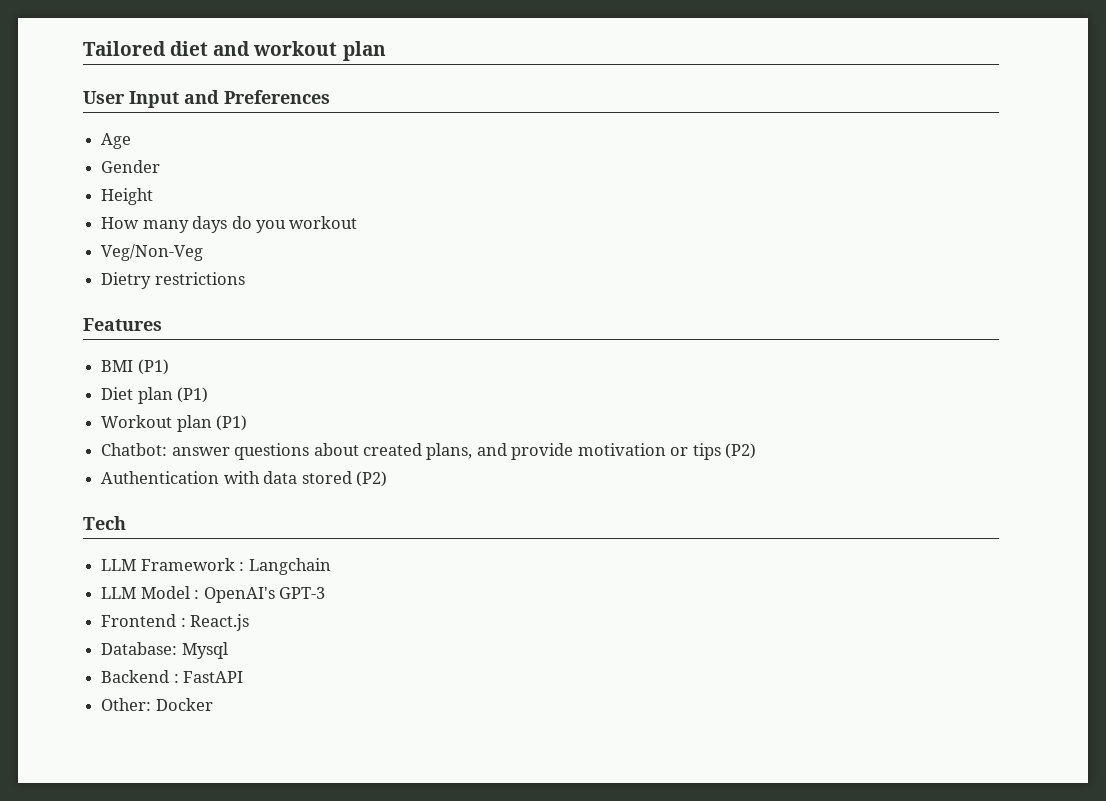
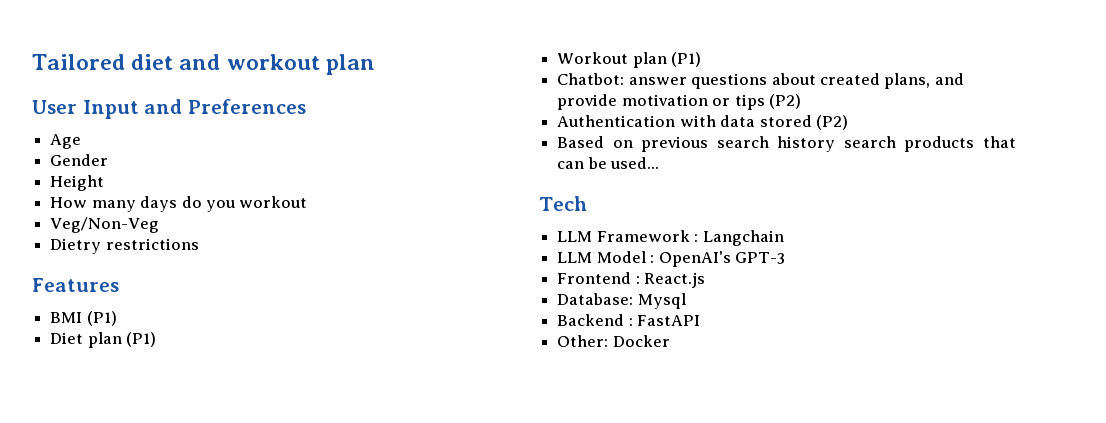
(387, 479) none -> [557,136,1016,152] [557,157,660,169] // Based on previous search history search products that can be used...

